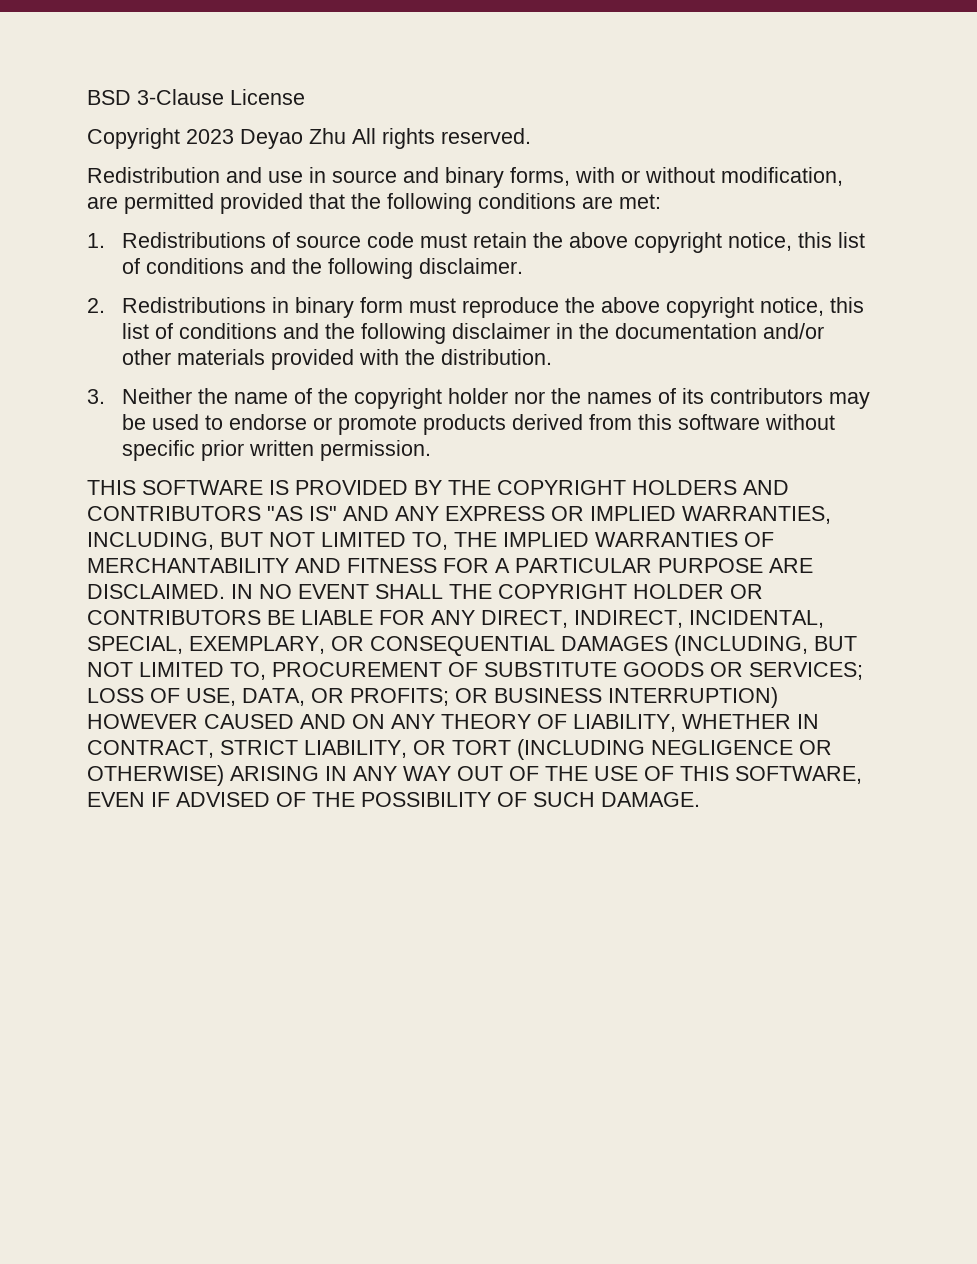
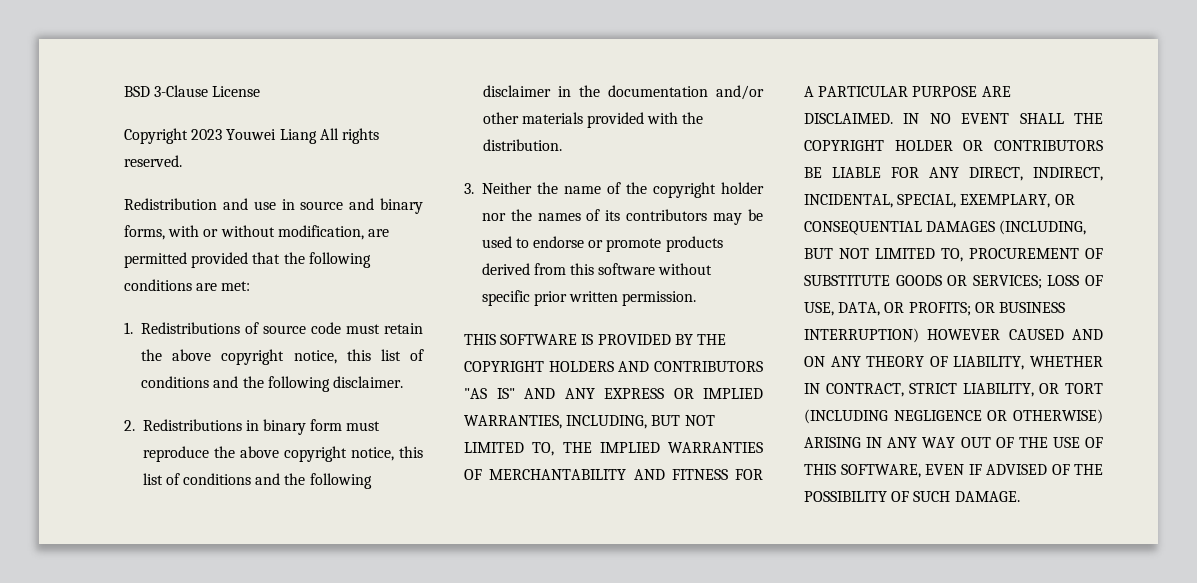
[240,128,346,149] Deyao Zhu -> [226,129,317,144] Youwei Liang

